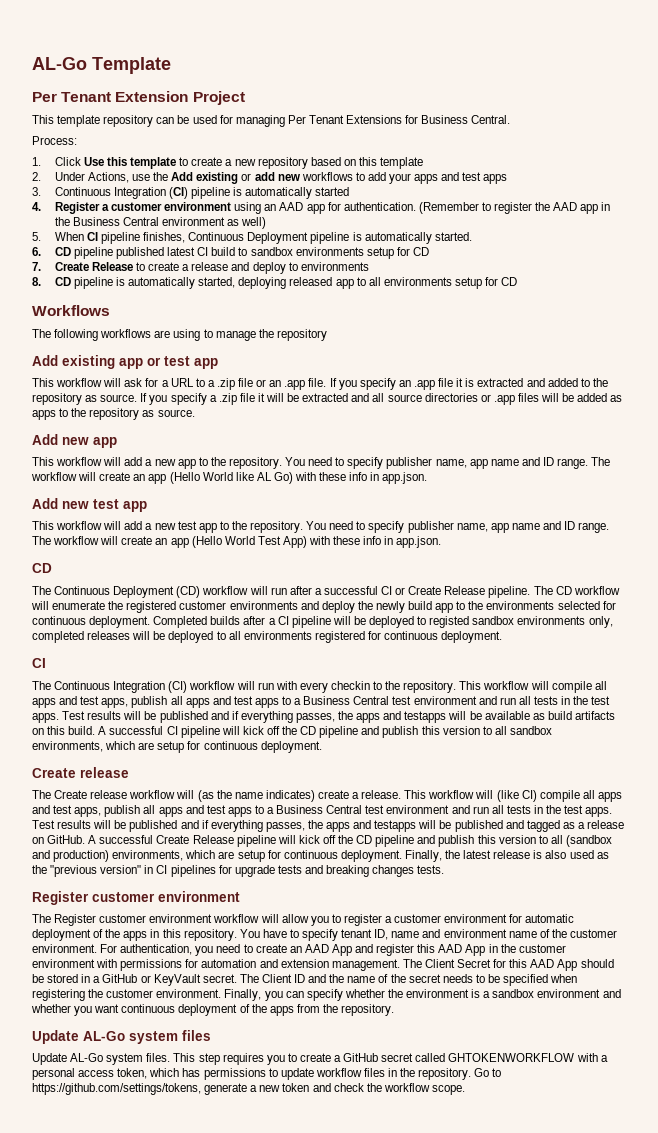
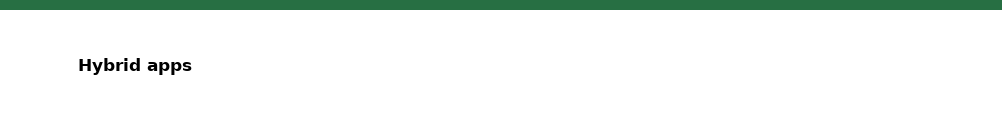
[32,57,171,74] [32,91,245,105] [32,115,511,127] [32,136,77,145] [32,157,424,169] [32,172,508,184] [32,187,350,199] [32,202,611,214] [54,217,267,229] [32,232,472,244] [32,247,429,259] [32,262,369,274] [32,277,518,289] [32,305,110,316] [32,329,327,341] [32,355,218,369] [32,378,608,390] [32,393,623,405] [32,408,195,420] [32,434,117,448] [32,457,611,469] [31,472,428,484] [32,498,147,512] [32,521,610,533] [32,536,442,548] [32,563,52,573] [32,586,620,598] [31,601,616,613] [32,616,613,628] [32,631,503,643] [32,658,46,668] [32,681,607,693] [32,696,611,708] [32,711,615,723] [32,726,552,738] [32,741,322,753] [32,767,129,778] [32,790,622,802] [32,805,613,817] [32,820,625,832] [32,835,612,847] [32,850,609,862] [32,865,445,877] [32,891,240,905] [32,914,575,926] [32,929,617,941] [32,944,566,956] [32,959,614,971] [32,974,578,986] [32,989,621,1001] [31,1004,395,1016] [32,1030,211,1044] [32,1053,608,1065] [32,1068,502,1080] [32,1083,465,1095] AL-Go Template // Per Tenant Extension Project // This template repository can be used for managing Per Tenant Extensions for Business Central. // Process: // 1. Click Use this template to create a new repository based on this template // 2. Under Actions, use the Add existing or add new workflows to add your apps and test apps // 3. Continuous Integration (CI) pipeline is automatically started // 4. Register a customer environment using an AAD app for authentication. (Remember to register the AAD app in the Business Central environment as well) // 5. When CI pipeline finishes, Continuous Deployment pipeline is automatically started. // 6. CD pipeline published latest CI build to sandbox environments setup for CD // 7. Create Release to create a release and deploy to environments // 8. CD pipeline is automatically started, deploying released app to all environments setup for CD // Workflows // The following workflows are using to manage the repository // Add existing app or test app // This workflow will ask for a URL to a .zip file or an .app file. If you specify an .app file it is extracted and added to the repository as source. If you specify a .zip file it will be extracted and all source directories or .app files will be added as apps to the repository as source. // Add new app // This workflow will add a new app to the repository. You need to specify publisher name, app name and ID range. The workflow will create an app (Hello World like AL Go) with these info in app.json. // Add new test app // This workflow will add a new test app to the repository. You need to specify publisher name, app name and ID range. The workflow will create an app (Hello World Test App) with these info in app.json. // CD // The Continuous Deployment (CD) workflow will run after a successful CI or Create Release pipeline. The CD workflow will enumerate the registered customer environments and deploy the newly build app to the environments selected for continuous deployment. Completed builds after a CI pipeline will be deployed to registed sandbox environments only, completed releases will be deployed to all environments registered for continuous deployment. // CI // The Continuous Integration (CI) workflow will run with every checkin to the repository. This workflow will compile all apps and test apps, publish all apps and test apps to a Business Central test environment and run all tests in the test apps. Test results will be published and if everything passes, the apps and testapps will be available as build artifacts on this build. A successful CI pipeline will kick off the CD pipeline and publish this version to all sandbox environments, which are setup for continuous deployment. // Create release // The Create release workflow will (as the name indicates) create a release. This workflow will (like CI) compile all apps and test apps, publish all apps and test apps to a Business Central test environment and run all tests in the test apps. Test results will be published and if everything passes, the apps and testapps will be published and tagged as a release on GitHub. A successful Create Release pipeline will kick off the CD pipeline and publish this version to all (sandbox and production) environments, which are setup for continuous deployment. Finally, the latest release is also used as the "previous version" in CI pipelines for upgrade tests and breaking changes tests. // Register customer environment // The Register customer environment workflow will allow you to register a customer environment for automatic deployment of the apps in this repository. You have to specify tenant ID, name and environment name of the customer environment. For authentication, you need to create an AAD App and register this AAD App in the customer environment with permissions for automation and extension management. The Client Secret for this AAD App should be stored in a GitHub or KeyVault secret. The Client ID and the name of the secret needs to be specified when registering the customer environment. Finally, you can specify whether the environment is a sandbox environment and whether you want continuous deployment of the apps from the repository. // Update AL-Go system files // Update AL-Go system files. This step requires you to create a GitHub secret called GHTOKENWORKFLOW with a personal access token, which has permissions to update workflow files in the repository. Go to https://github.com/settings/tokens, generate a new token and check the workflow scope. -> [78,58,192,75] Hybrid apps

